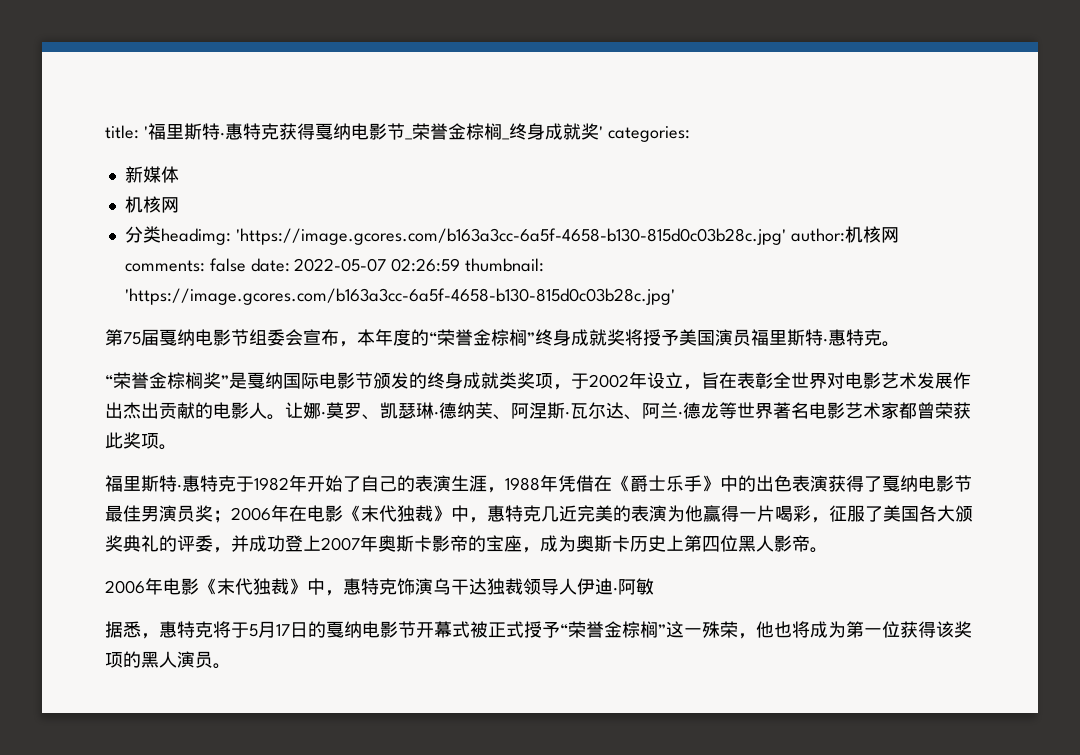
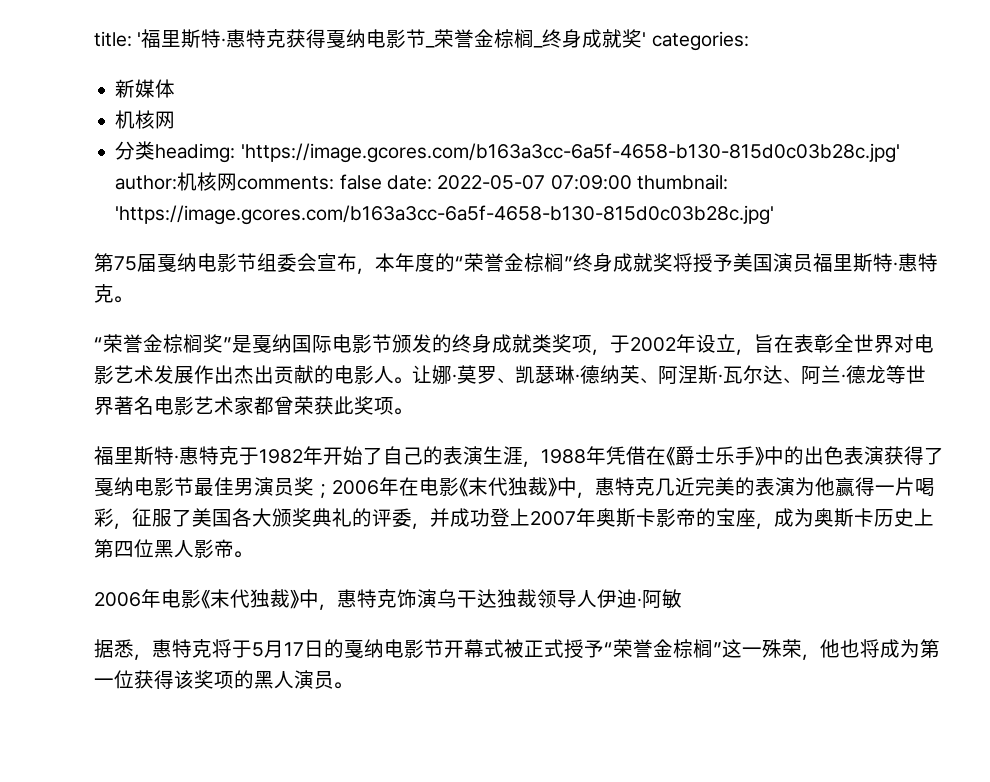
[391,258,461,272] 02:26:59 -> [550,175,632,190] 07:09:00

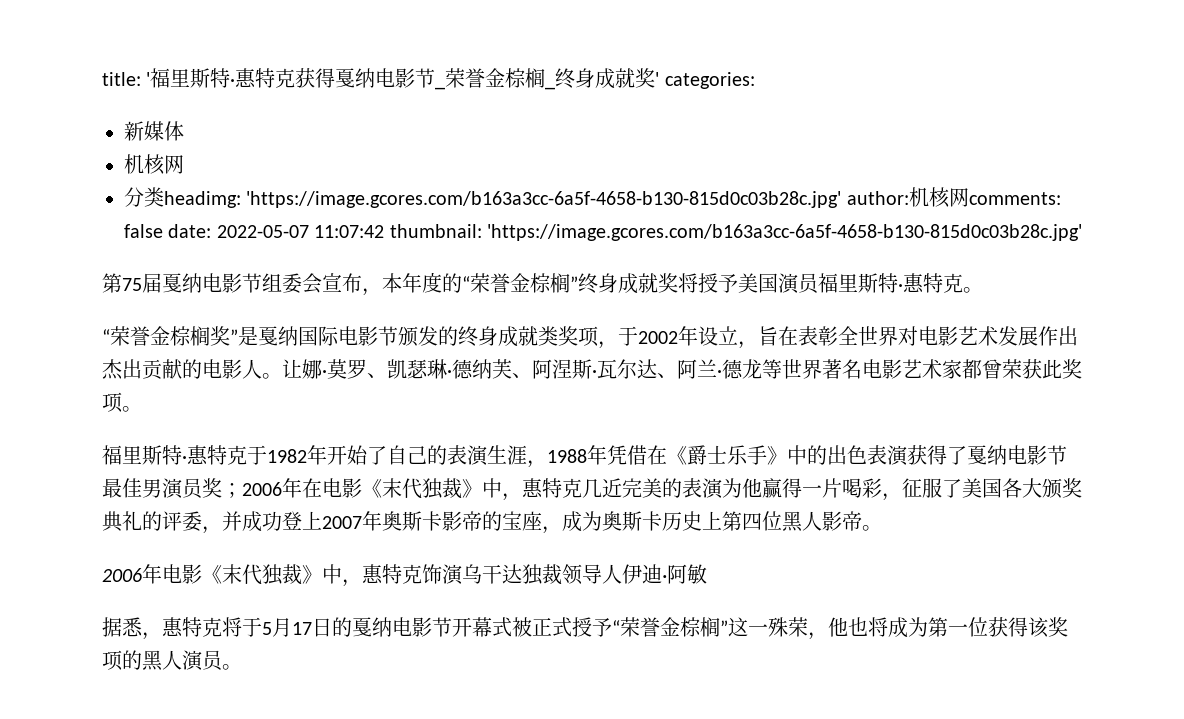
[550,175,632,190] 07:09:00 -> [314,225,385,238] 11:07:42

